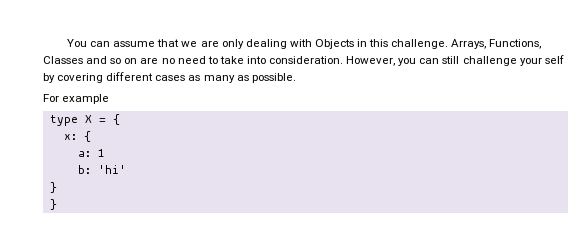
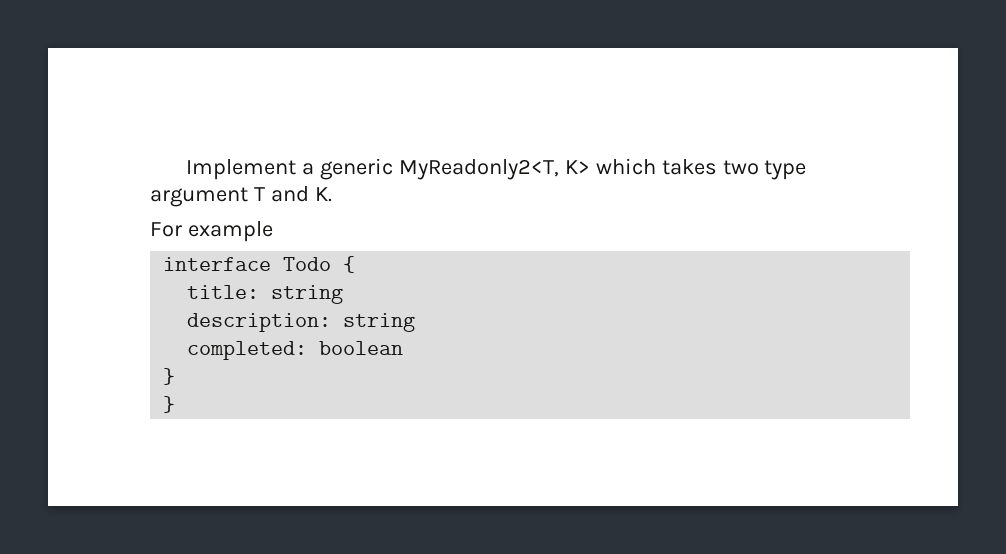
[67,39,542,49] [43,55,564,66] [43,72,296,83] [43,94,110,104] [49,114,120,126] [63,131,91,142] [77,149,105,157] [77,165,126,174] You can assume that we are only dealing with Objects in this challenge. Arrays, Functions, Classes and so on are no need to take into consideration. However, you can still challenge your self by covering different cases as many as possible. // For example // type X = { // x: { // a: 1 // b: 'hi' -> [185,158,807,180] [150,186,332,207] [150,221,273,242] [163,256,356,273] [187,285,344,304] [187,313,416,332] [187,341,404,360] Implement a generic MyReadonly2<T, K> which takes two type argument T and K. // For example // interface Todo { // title: string // description: string // completed: boolean

